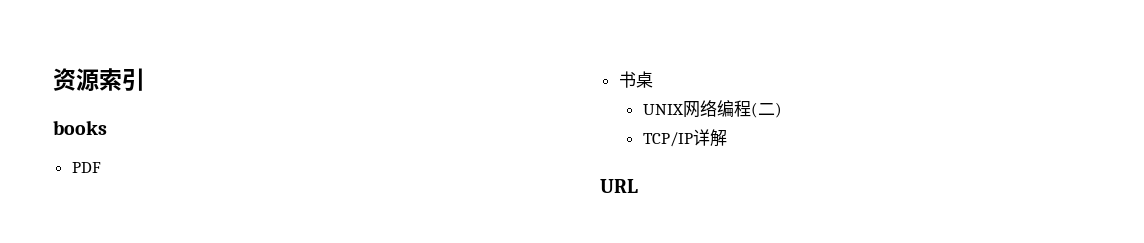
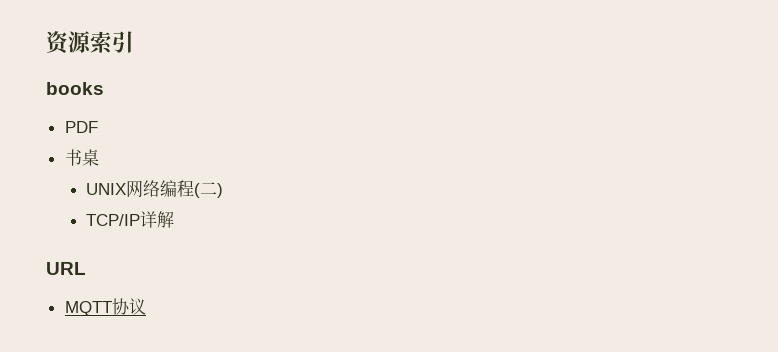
(638, 186) none -> [64,298,146,316] // MQTT协议

